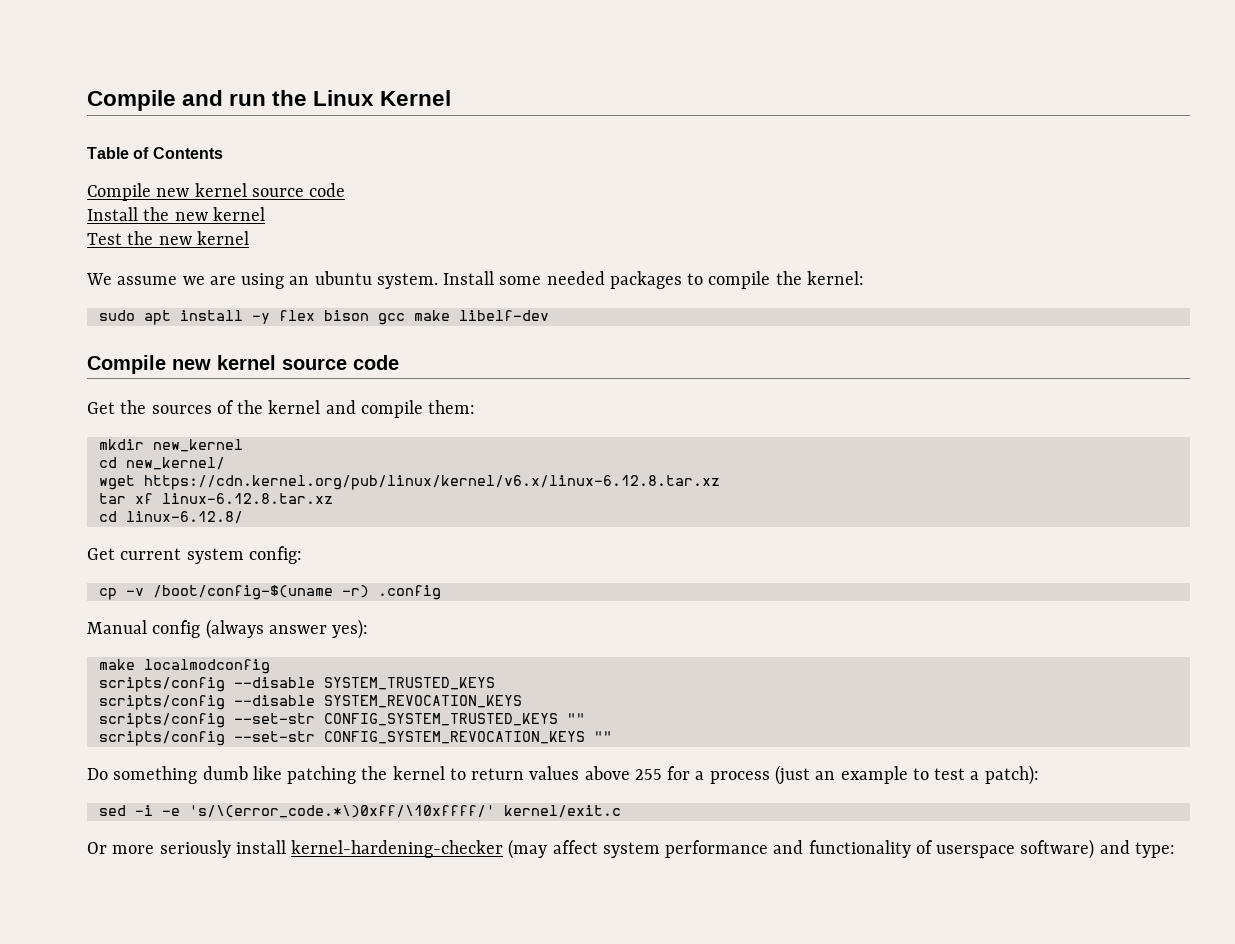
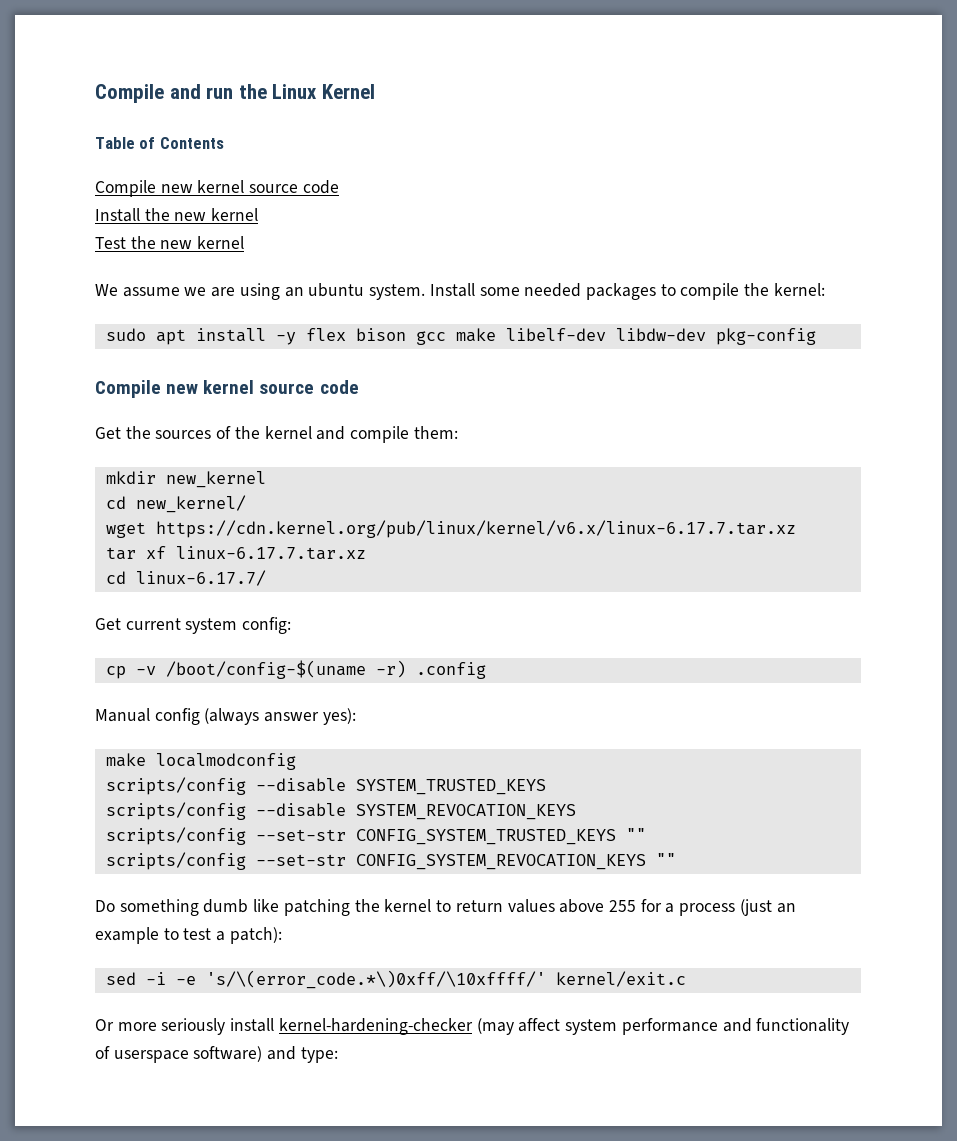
(549, 315) none -> [615,328,816,345] libdw-dev pkg-config
[143,475,720,490] https://cdn.kernel.org/pub/linux/kernel/v6.x/linux-6.12.8.tar.xz -> [155,520,796,538] https://cdn.kernel.org/pub/linux/kernel/v6.x/linux-6.17.7.tar.xz
[161,493,333,504] [98,511,243,524] linux-6.12.8.tar.xz // cd linux-6.12.8/ -> [175,546,366,560] [105,570,266,586] linux-6.17.7.tar.xz // cd linux-6.17.7/

